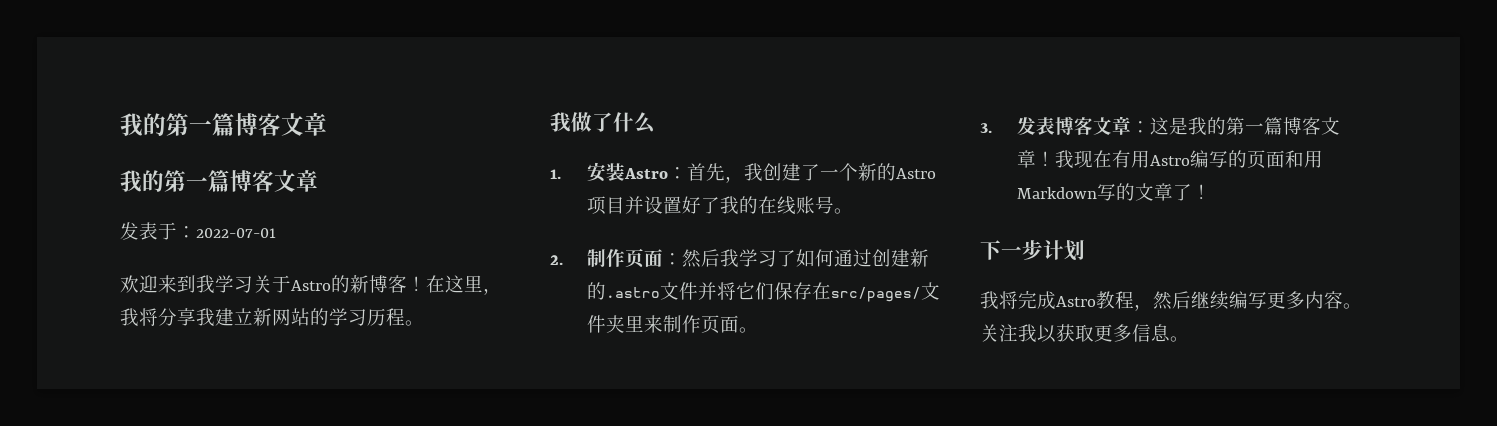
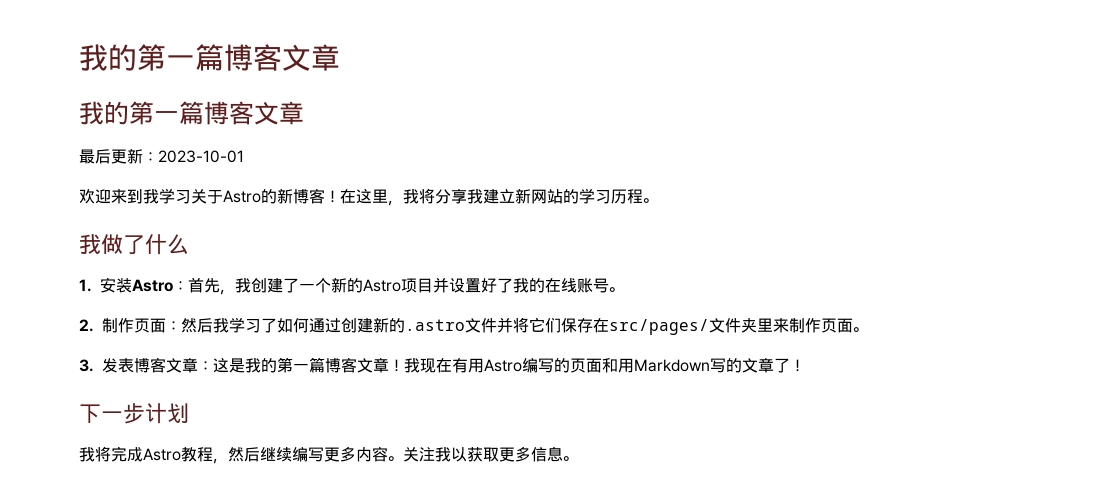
[120,222,276,240] 发表于：2022-07-01 -> [79,148,244,164] 最后更新：2023-10-01

